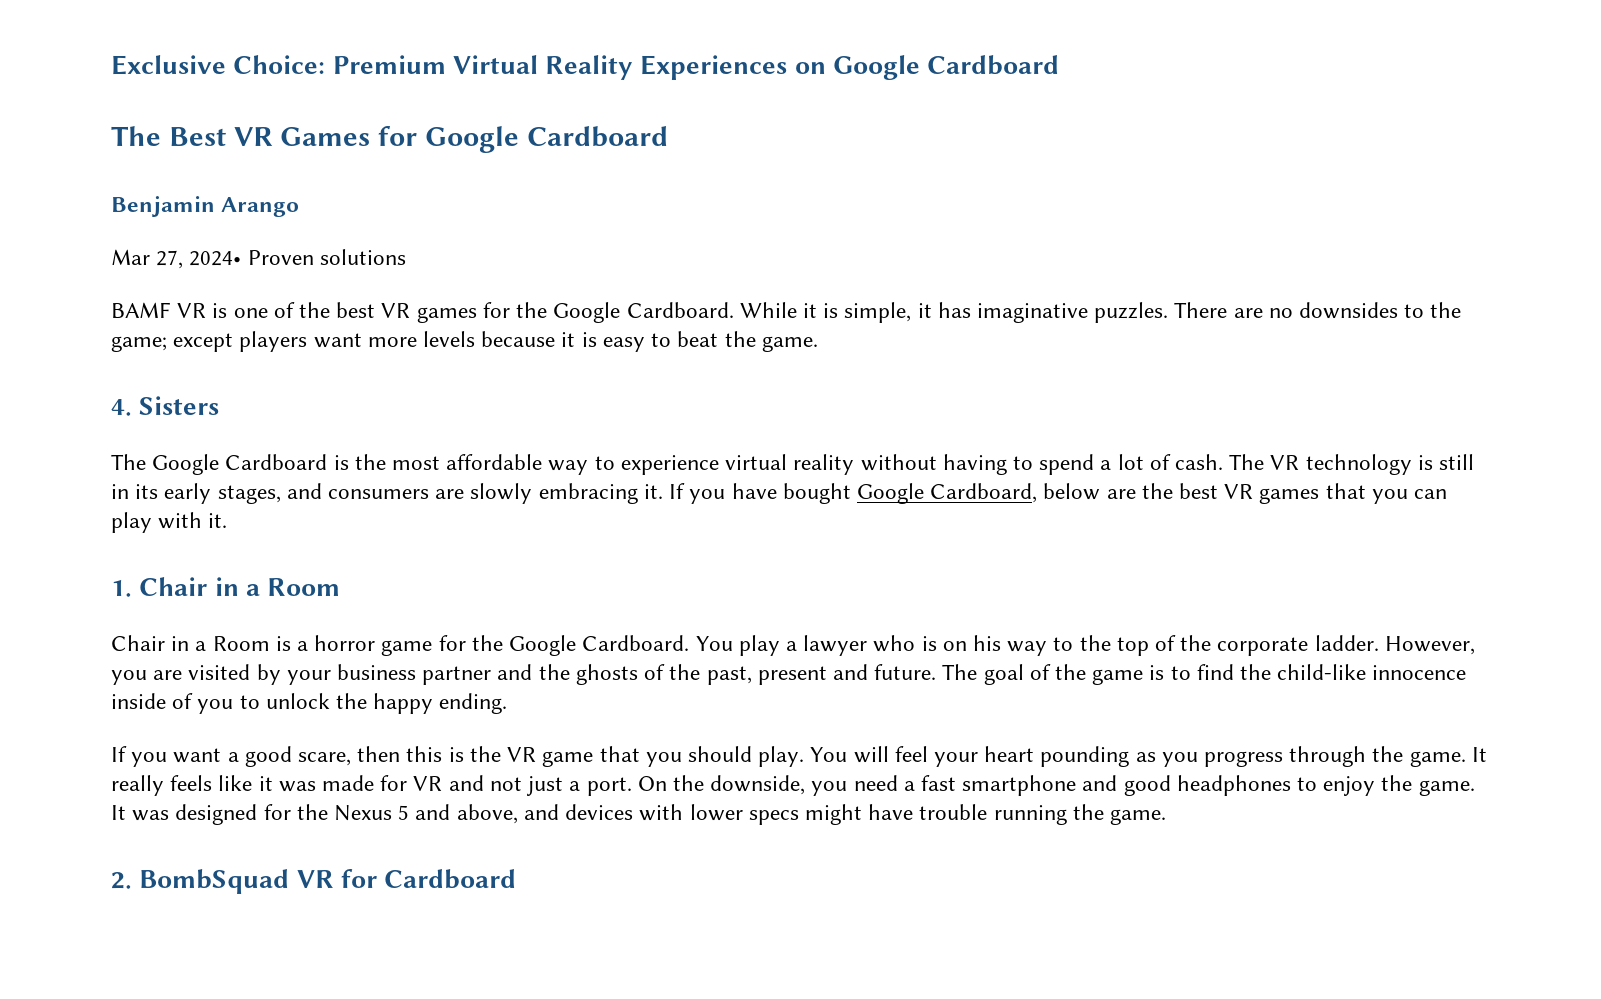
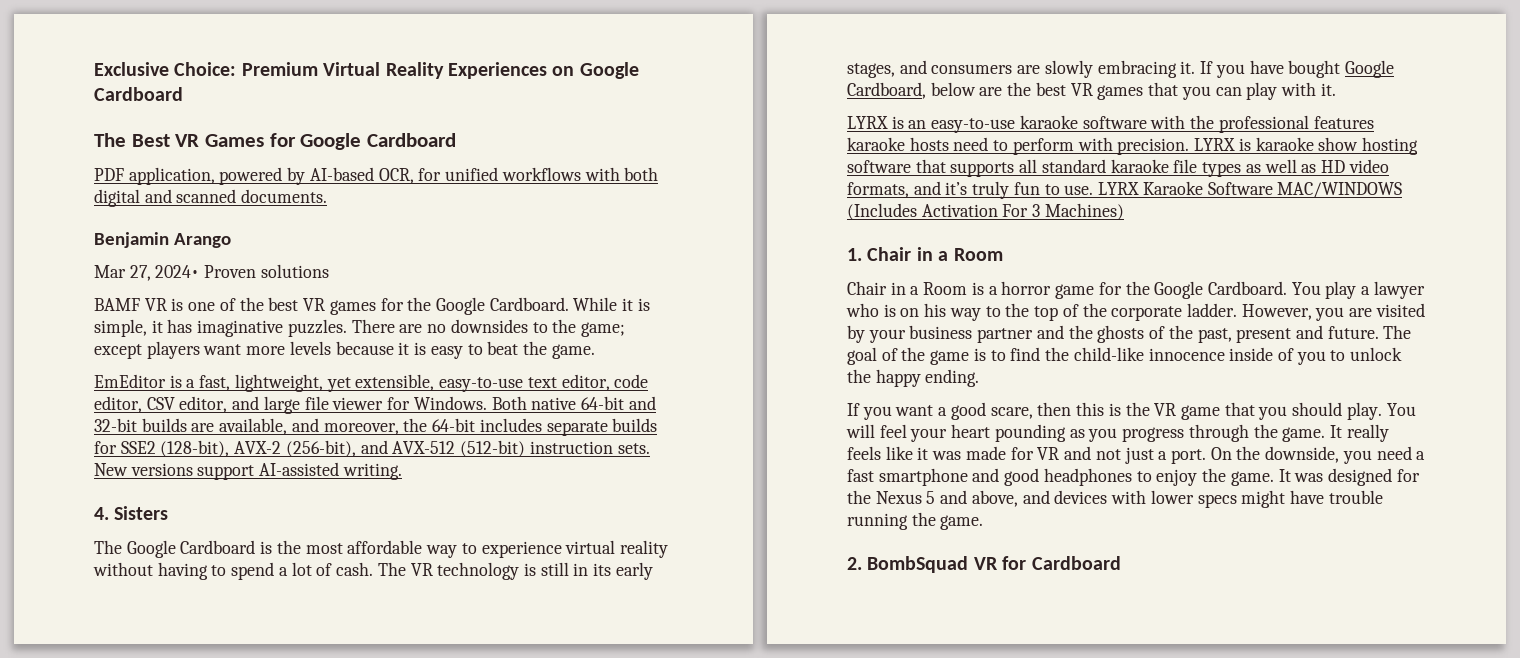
(668, 136) none -> [94,167,659,185] [94,189,328,207] // PDF application, powered by AI-based OCR, for unified workflows with both digital and scanned documents.
(818, 344) none -> [94,374,649,392] [94,396,656,414] [94,418,658,436] [94,440,650,457] [94,462,402,480] // EmEditor is a fast, lightweight, yet extensible, easy-to-use text editor, code editor, CSV editor, and large file viewer for Windows. Both native 64-bit and 32-bit builds are available, and moreover, the 64-bit includes separate builds for SSE2 (128-bit), AVX-2 (256-bit), and AVX-512 (512-bit) instruction sets. New versions support AI-assisted writing.
(228, 520) none -> [847,115,1374,133] [847,137,1418,155] [847,159,1389,177] [847,181,1403,199] [847,203,1124,220] // LYRX is an easy-to-use karaoke software with the professional features karaoke hosts need to perform with precision. LYRX is karaoke show hosting software that supports all standard karaoke file types as well as HD video formats, and it’s truly fun to use. LYRX Karaoke Software MAC/WINDOWS (Includes Activation For 3 Machines)

